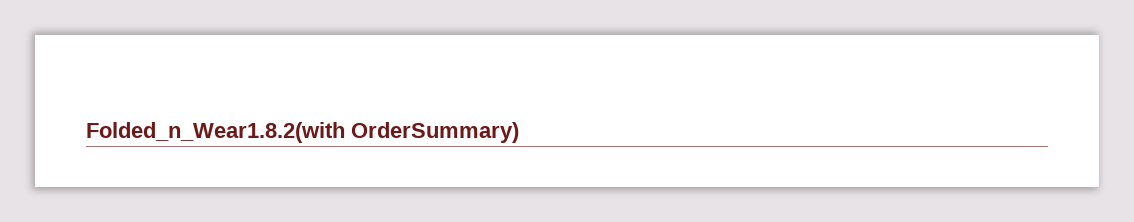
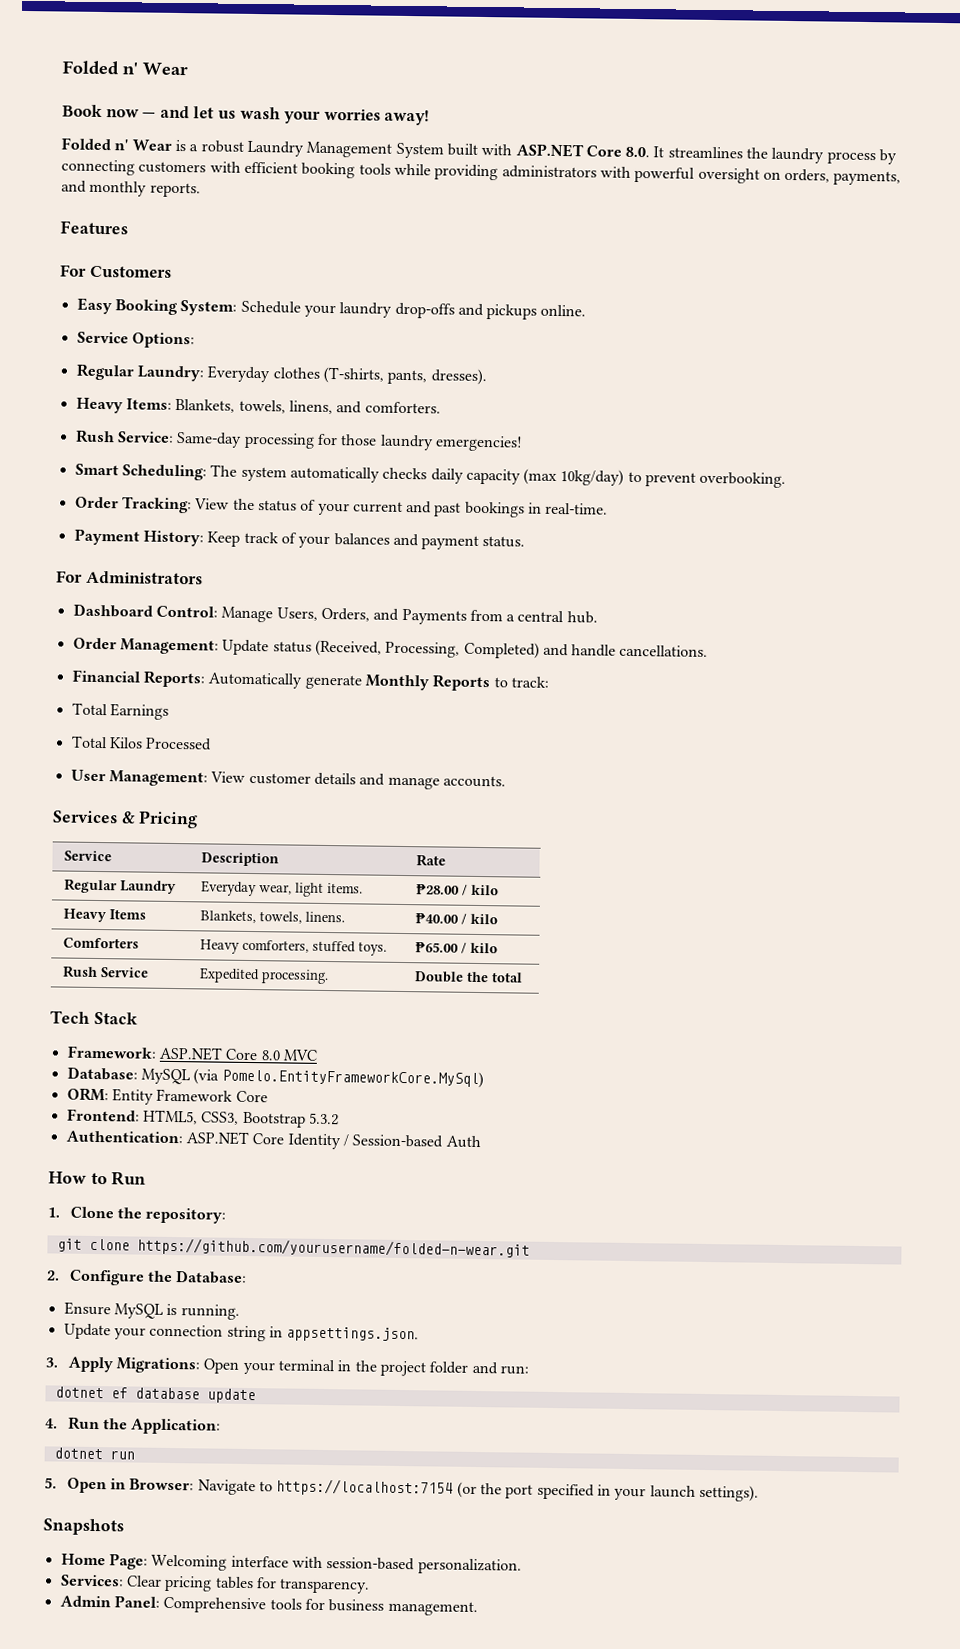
[86,122,519,143] Folded_n_Wear1.8.2(with OrderSummary) -> [62,60,188,76] [62,104,431,126] [61,137,898,165] [61,159,902,186] [61,180,201,198] [60,220,128,235] [60,264,172,278] [76,297,587,320] [76,331,195,349] [75,363,487,386] [75,397,441,415] [74,429,523,452] [74,463,787,488] [74,496,609,518] [73,528,526,550] [56,570,203,585] [72,603,598,625] [72,637,709,659] [71,669,549,692] [71,702,169,720] [70,735,213,751] [70,769,506,790] [52,810,199,829] [64,850,113,862] [201,852,280,867] [416,854,447,867] [64,878,178,895] [201,880,364,897] [416,883,500,896] [63,908,147,923] [200,910,346,924] [415,912,499,925] [63,937,140,949] [200,939,388,956] [415,941,499,954] [62,965,150,979] [199,967,330,985] [414,971,524,983] [50,1010,138,1025] [66,1045,318,1061] [66,1066,484,1089] [66,1087,268,1105] [66,1108,339,1128] [65,1130,481,1150] [48,1171,147,1186] [47,1206,227,1224] [56,1237,530,1259] [46,1269,248,1286] [63,1301,240,1320] [63,1323,420,1343] [45,1356,529,1377] [54,1386,256,1404] [45,1416,222,1435] [53,1447,135,1460] [44,1477,759,1502] [43,1518,124,1536] [60,1553,522,1575] [60,1574,371,1594] [59,1595,478,1617] Folded n' Wear // Book now — and let us wash your worries away! // Folded n' Wear is a robust Laundry Management System built with ASP.NET Core 8.0. It streamlines the laundry process by connecting customers with efficient booking tools while providing administrators with powerful oversight on orders, payments, and monthly reports. // Features // For Customers // Easy Booking System: Schedule your laundry drop-offs and pickups online. // Service Options: // Regular Laundry: Everyday clothes (T-shirts, pants, dresses). // Heavy Items: Blankets, towels, linens, and comforters. // Rush Service: Same-day processing for those laundry emergencies! // Smart Scheduling: The system automatically checks daily capacity (max 10kg/day) to prevent overbooking. // Order Tracking: View the status of your current and past bookings in real-time. // Payment History: Keep track of your balances and payment status. // For Administrators // Dashboard Control: Manage Users, Orders, and Payments from a central hub. // Order Management: Update status (Received, Processing, Completed) and handle cancellations. // Financial Reports: Automatically generate Monthly Reports to track: // Total Earnings // Total Kilos Processed // User Management: View customer details and manage accounts. // Services & Pricing // Service | Description | Rate // Regular Laundry | Everyday wear, light items. | ₱28.00 / kilo // Heavy Items | Blankets, towels, linens. | ₱40.00 / kilo // Comforters | Heavy comforters, stuffed toys. | ₱65.00 / kilo // Rush Service | Expedited processing. | Double the total // Tech Stack // Framework: ASP.NET Core 8.0 MVC // Database: MySQL (via Pomelo.EntityFrameworkCore.MySql) // ORM: Entity Framework Core // Frontend: HTML5, CSS3, Bootstrap 5.3.2 // Authentication: ASP.NET Core Identity / Session-based Auth // How to Run // 1. Clone the repository: // git clone https://github.com/yourusername/folded-n-wear.git // 2. Configure the Database: // Ensure MySQL is running. // Update your connection string in appsettings.json. // 3. Apply Migrations: Open your terminal in the project folder and run: // dotnet ef database update // 4. Run the Application: // dotnet run // 5. Open in Browser: Navigate to https://localhost:7154 (or the port specified in your launch settings). // Snapshots // Home Page: Welcoming interface with session-based personalization. // Services: Clear pricing tables for transparency. // Admin Panel: Comprehensive tools for business management.

